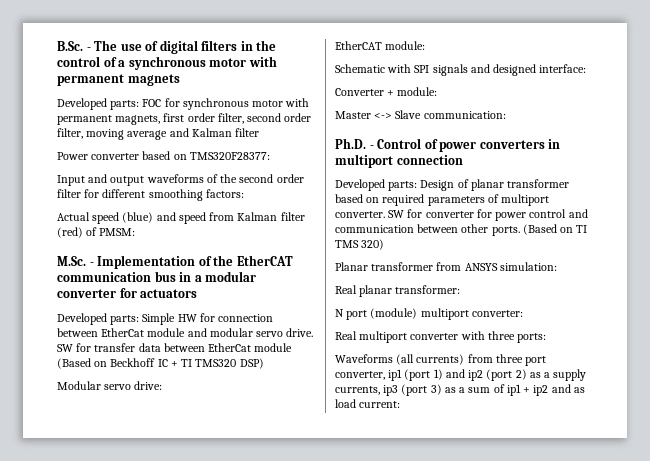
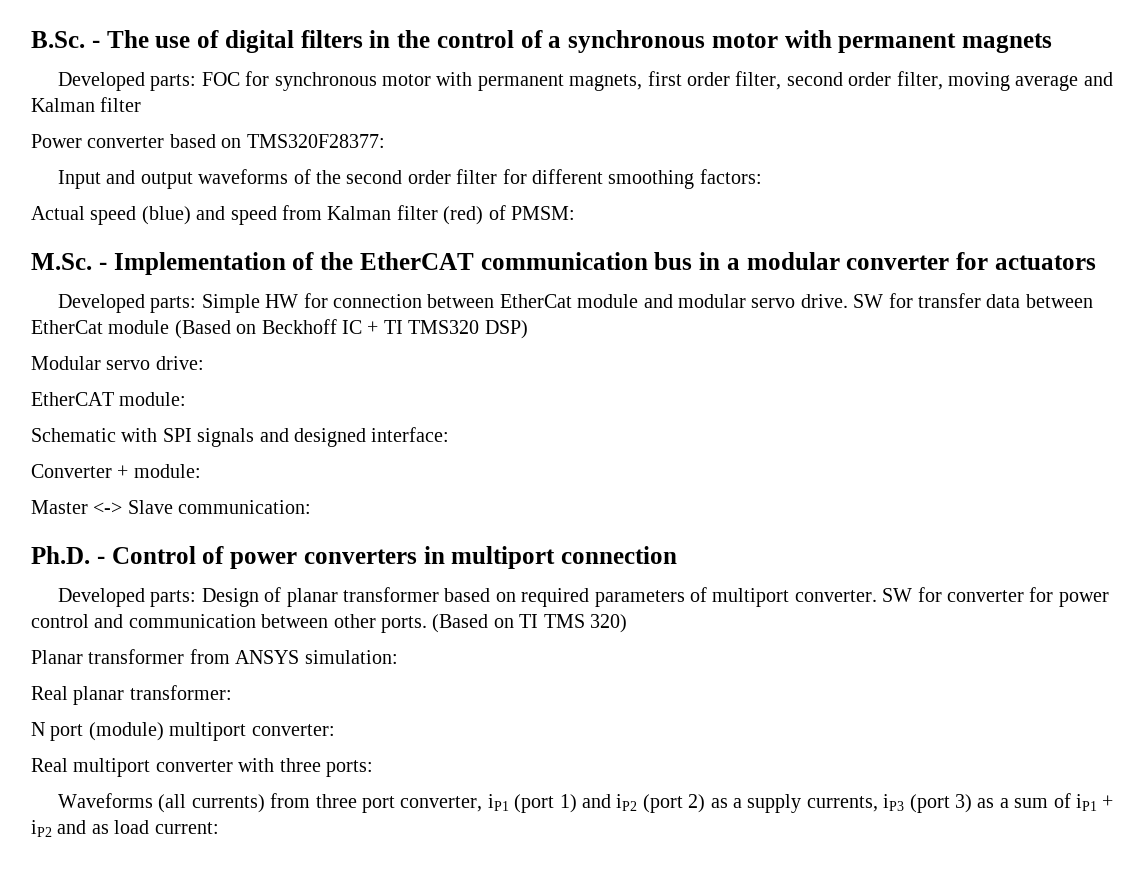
[388,369,403,381] ip1 -> [487,794,509,811] iP1
[468,370,484,381] ip2 -> [616,794,638,811] iP2
[383,385,399,396] ip3 -> [883,794,905,811] iP3
[506,384,549,396] ip1 + ip2 -> [1076,794,1114,811] [31,820,52,837] iP1 + iP2

